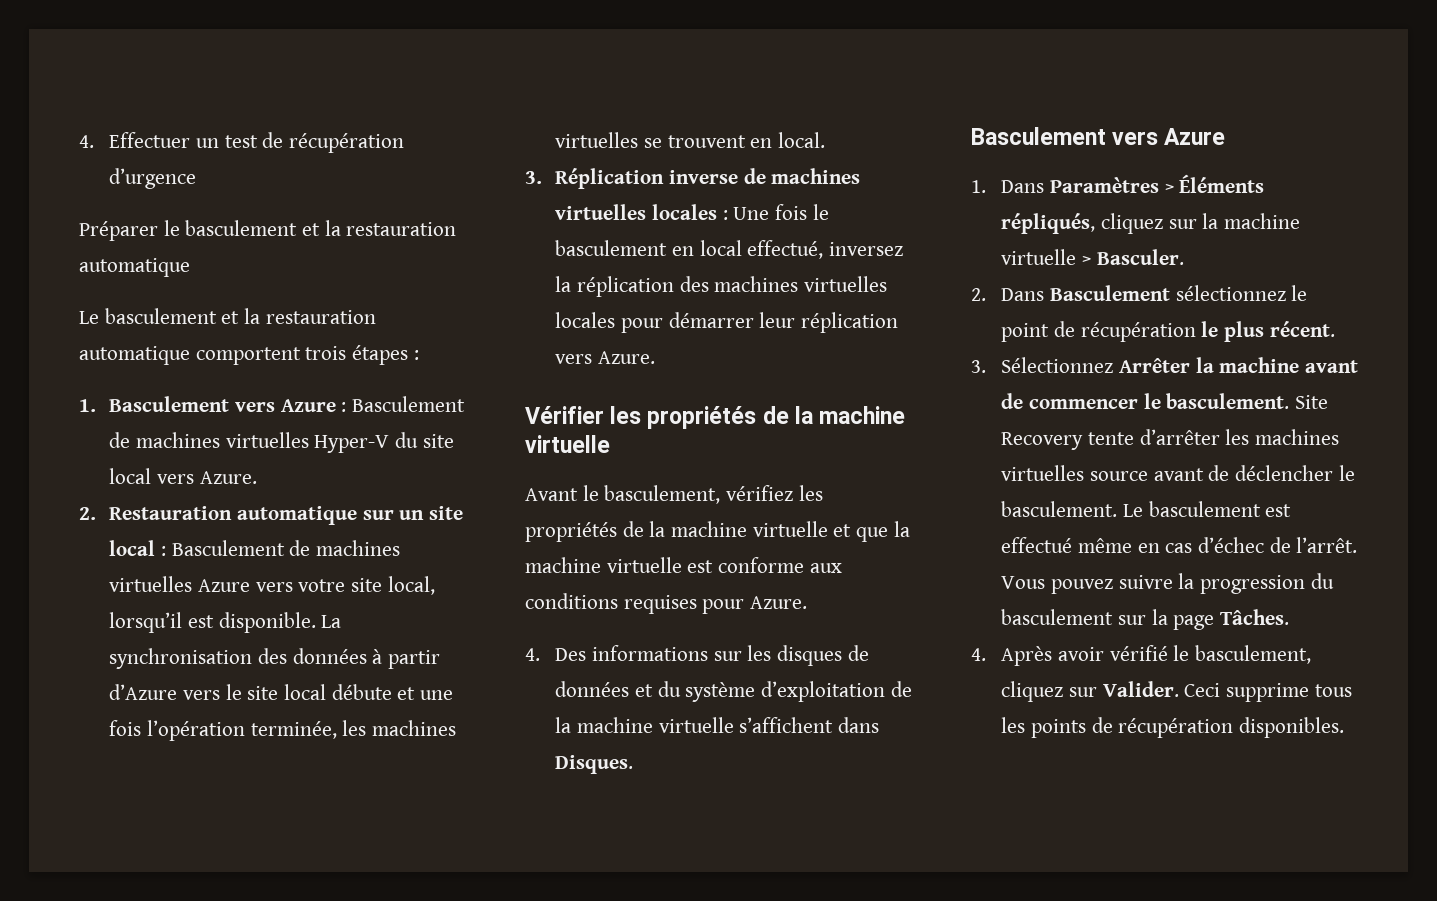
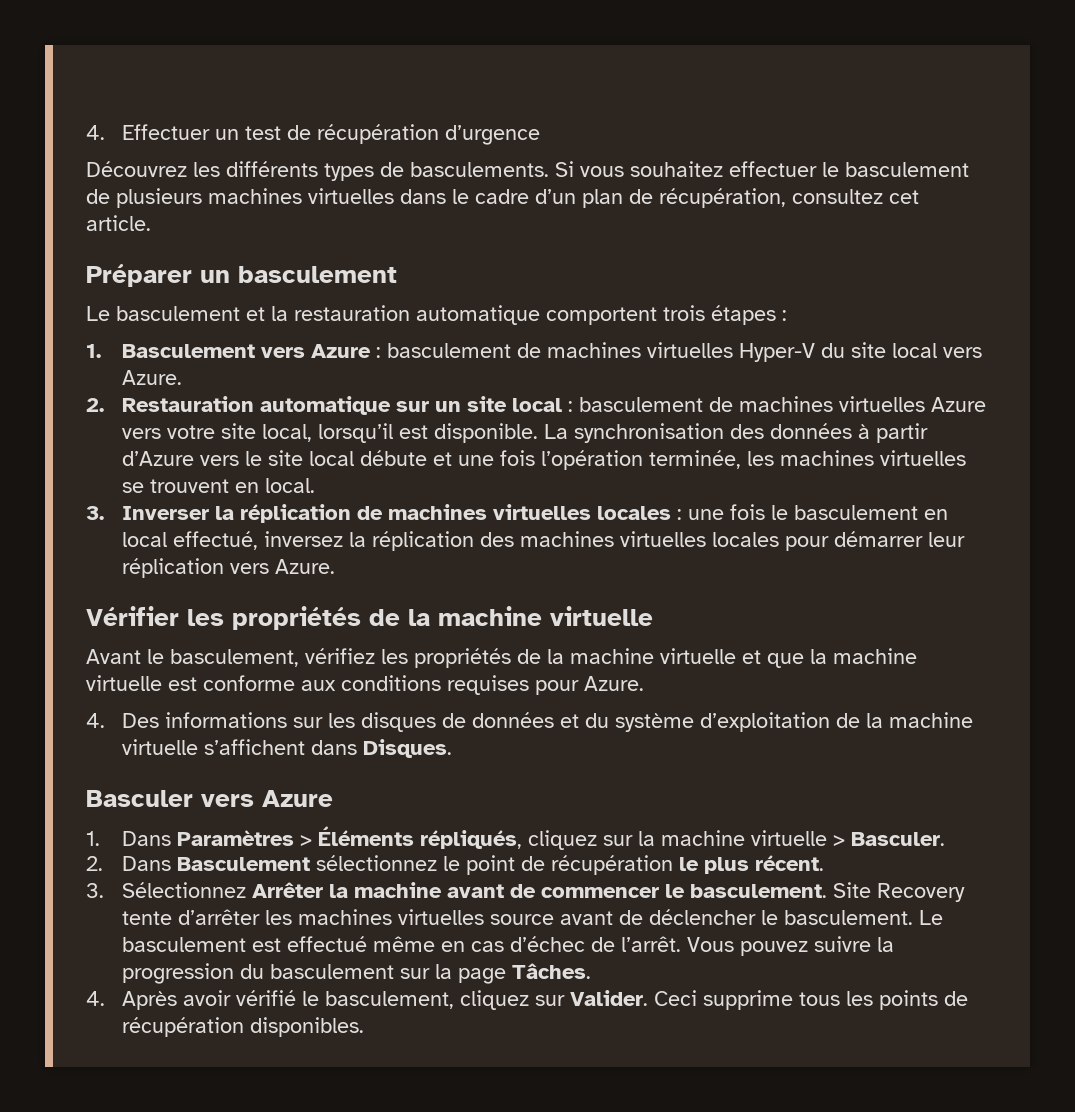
[79,220,457,241] [79,258,190,277] Préparer le basculement et la restauration automatique -> [86,161,969,181] [86,188,919,208] [86,215,151,231] [86,264,397,287] Découvrez les différents types de basculements. Si vous souhaitez effectuer le basculement de plusieurs machines virtuelles dans le cadre d’un plan de récupération, consultez cet article. // Préparer un basculement
[351,396,465,412] Basculement -> [386,343,511,358] basculement
[171,540,285,556] Basculement -> [578,397,703,412] basculement
[555,168,738,189] Réplication inverse -> [121,504,351,523] Inverser la réplication
[733,207,770,220] Une -> [687,509,724,520] une
[971,127,1106,145] Basculement -> [86,790,193,807] Basculer

